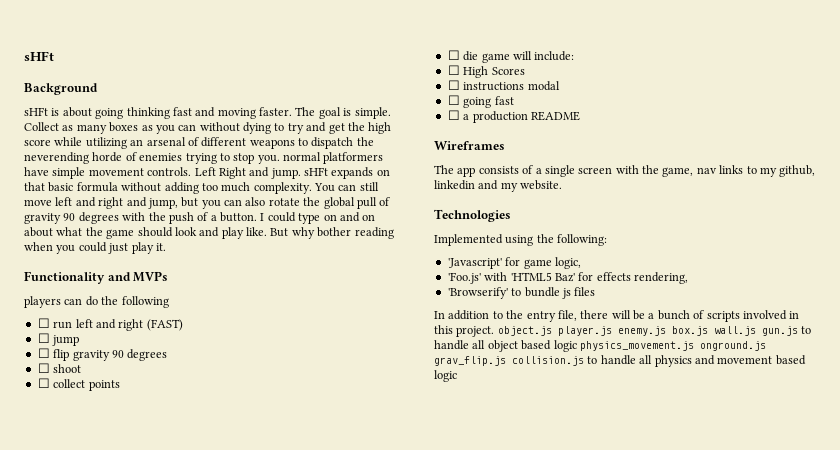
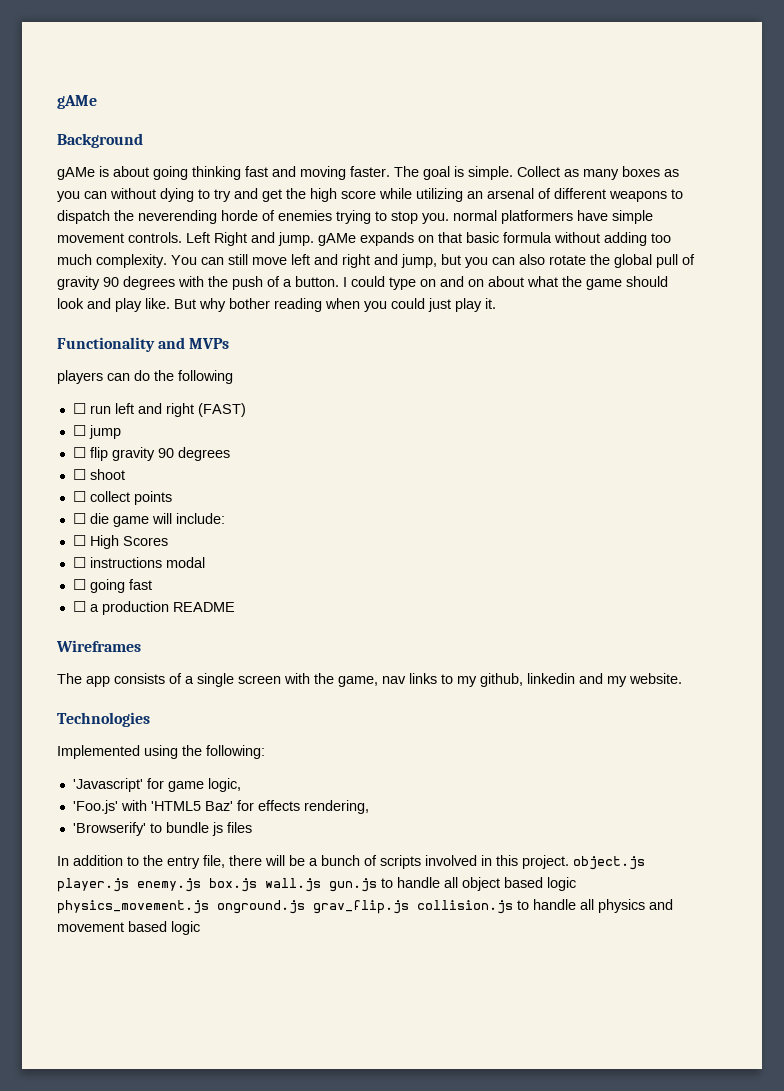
[24,51,54,61] sHFt -> [57,95,97,109] gAMe
[24,107,48,116] sHFt -> [57,167,95,180] gAMe
[304,167,328,176] sHFt -> [318,233,356,246] gAMe

